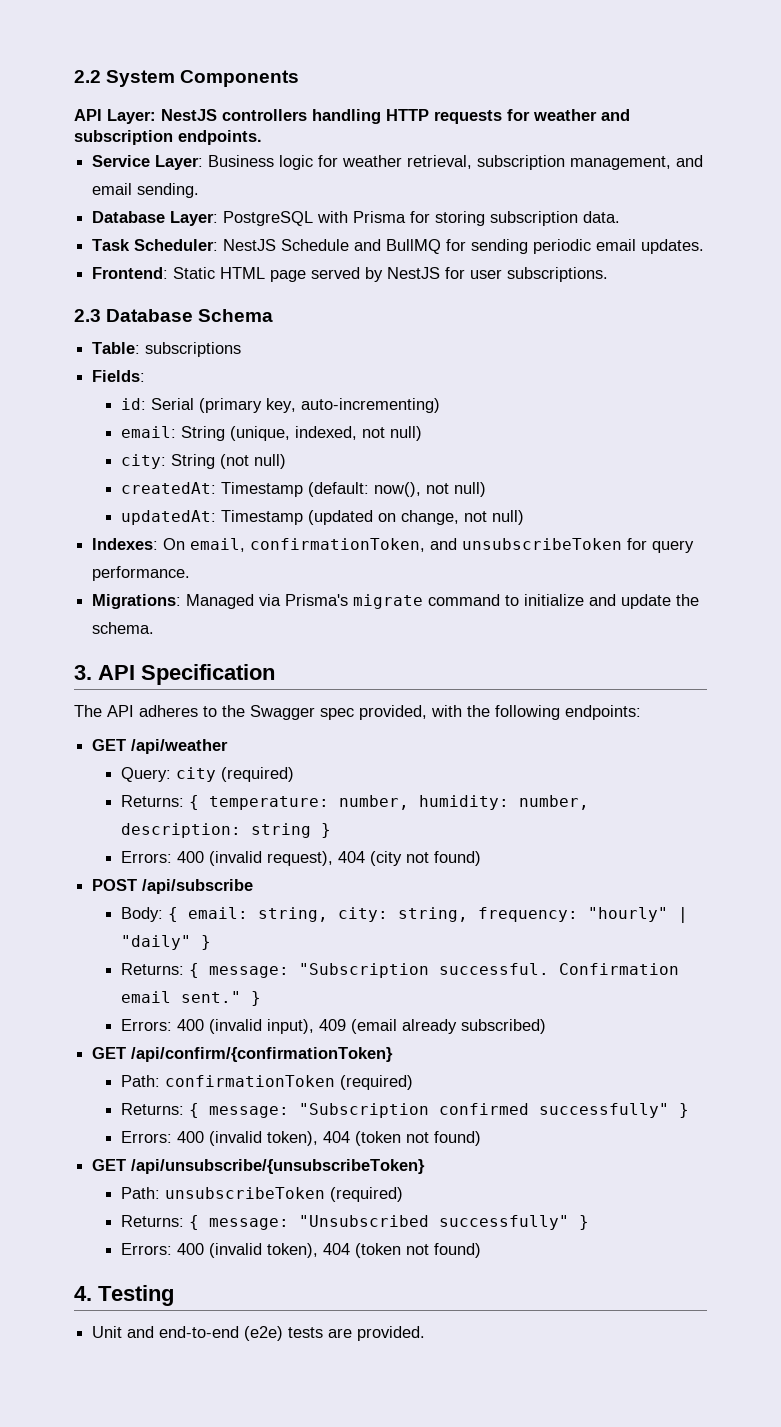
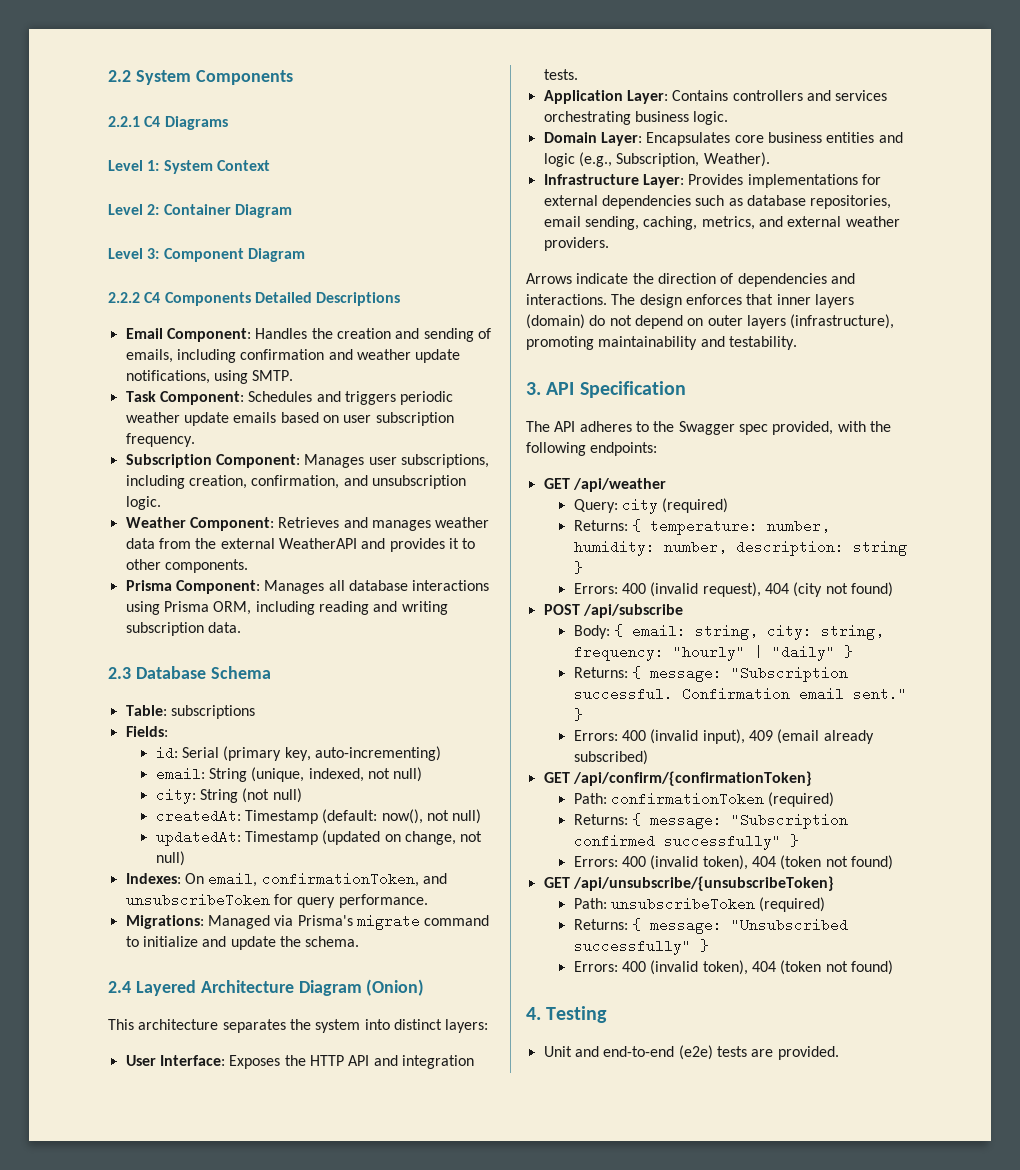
[74,109,630,124] [74,130,262,145] [92,155,704,170] [92,183,200,198] [92,211,621,226] [92,239,705,254] [92,267,609,282] API Layer: NestJS controllers handling HTTP requests for weather and subscription endpoints. // Service Layer: Business logic for weather retrieval, subscription management, and email sending. // Database Layer: PostgreSQL with Prisma for storing subscription data. // Task Scheduler: NestJS Schedule and BullMQ for sending periodic email updates. // Frontend: Static HTML page served by NestJS for user subscriptions. -> [108,116,228,130] [108,160,270,174] [108,204,292,218] [108,248,305,262] [108,292,401,306] [125,328,491,342] [125,349,461,363] [125,370,294,384] [125,391,454,405] [125,412,454,426] [125,433,195,447] [125,454,489,468] [125,475,466,489] [125,496,161,510] [125,517,490,531] [125,538,476,552] [125,559,248,573] [125,580,490,594] [125,601,448,615] [125,622,241,636] 2.2.1 C4 Diagrams // Level 1: System Context // Level 2: Container Diagram // Level 3: Component Diagram // 2.2.2 C4 Components Detailed Descriptions // Email Component: Handles the creation and sending of emails, including confirmation and weather update notifications, using SMTP. // Task Component: Schedules and triggers periodic weather update emails based on user subscription frequency. // Subscription Component: Manages user subscriptions, including creation, confirmation, and unsubscription logic. // Weather Component: Retrieves and manages weather data from the external WeatherAPI and provides it to other components. // Prisma Component: Manages all database interactions using Prisma ORM, including reading and writing subscription data.
(155, 628) none -> [108,979,425,996] [108,1019,489,1033] [125,1055,474,1069] [543,69,578,80] [543,90,888,104] [543,111,729,125] [543,132,903,146] [543,152,770,167] [543,174,881,188] [543,195,892,209] [543,216,900,230] [543,237,609,251] [526,273,855,287] [526,294,854,308] [526,314,895,329] [526,336,797,350] // 2.4 Layered Architecture Diagram (Onion) // This architecture separates the system into distinct layers: // User Interface: Exposes the HTTP API and integration tests. // Application Layer: Contains controllers and services orchestrating business logic. // Domain Layer: Encapsulates core business entities and logic (e.g., Subscription, Weather). // Infrastructure Layer: Provides implementations for external dependencies such as database repositories, email sending, caching, metrics, and external weather providers. // Arrows indicate the direction of dependencies and interactions. The design enforces that inner layers (domain) do not depend on outer layers (infrastructure), promoting maintainability and testability.

